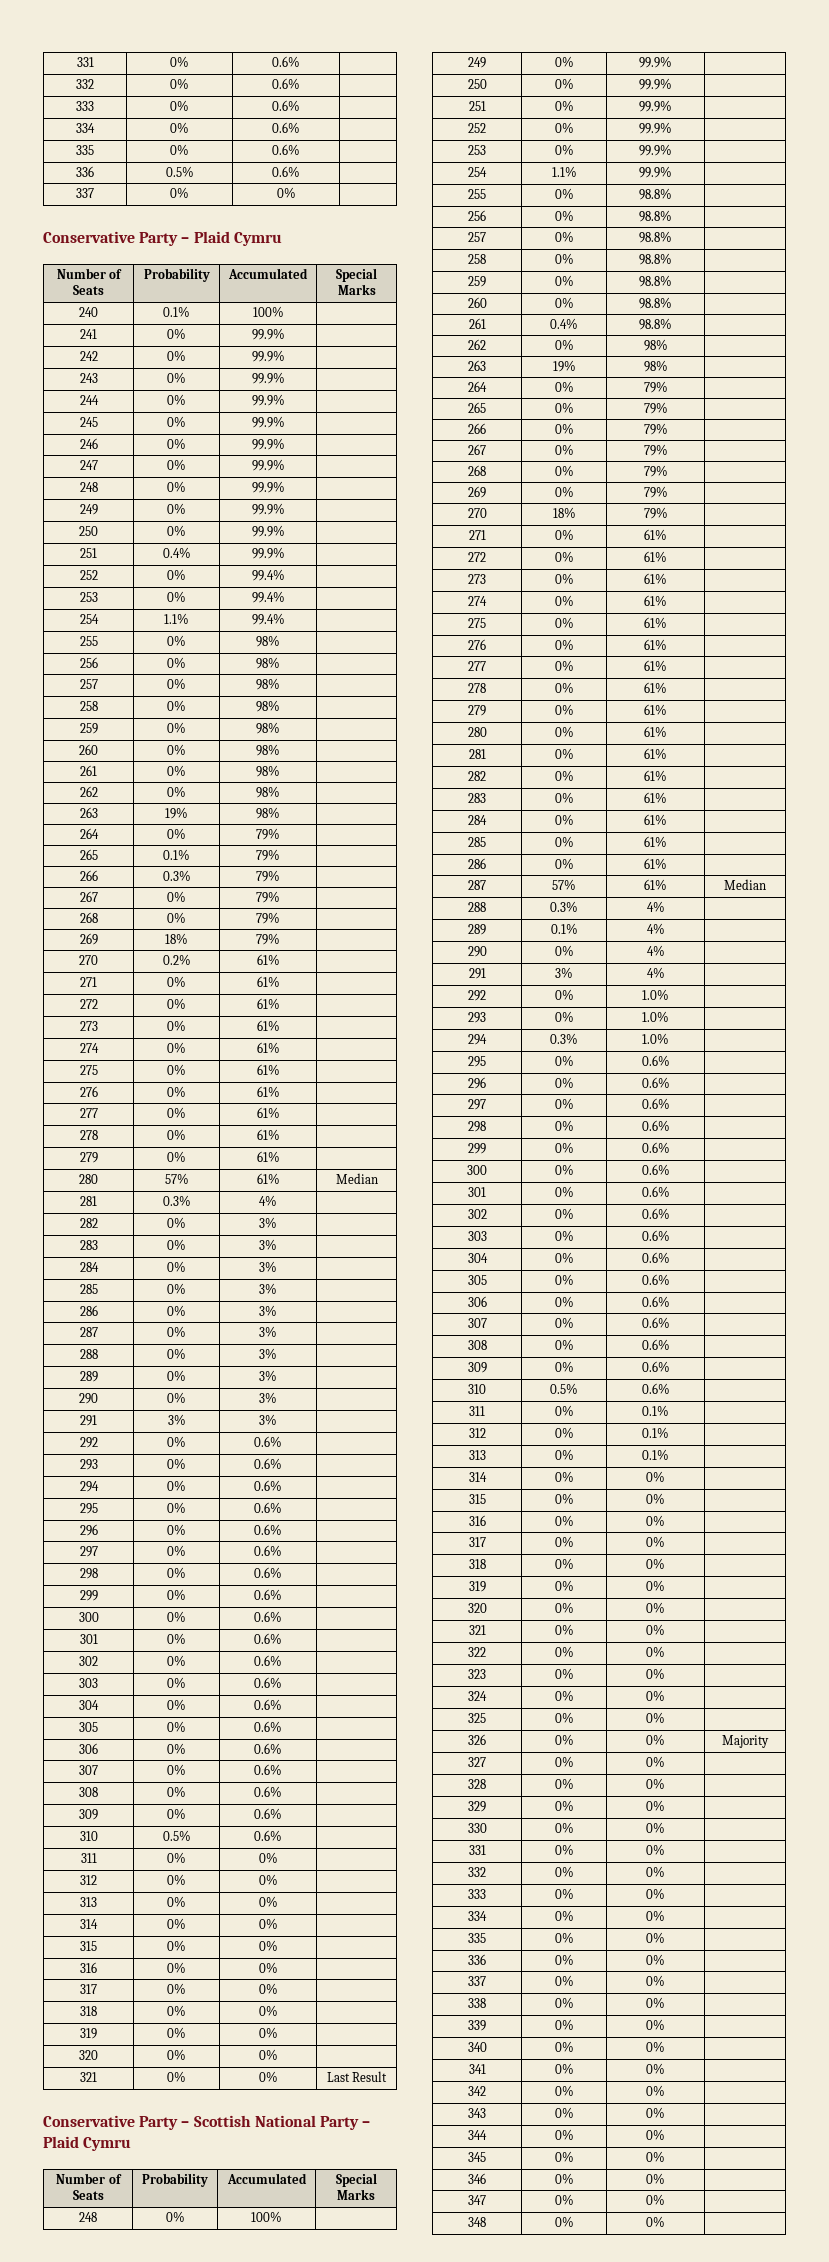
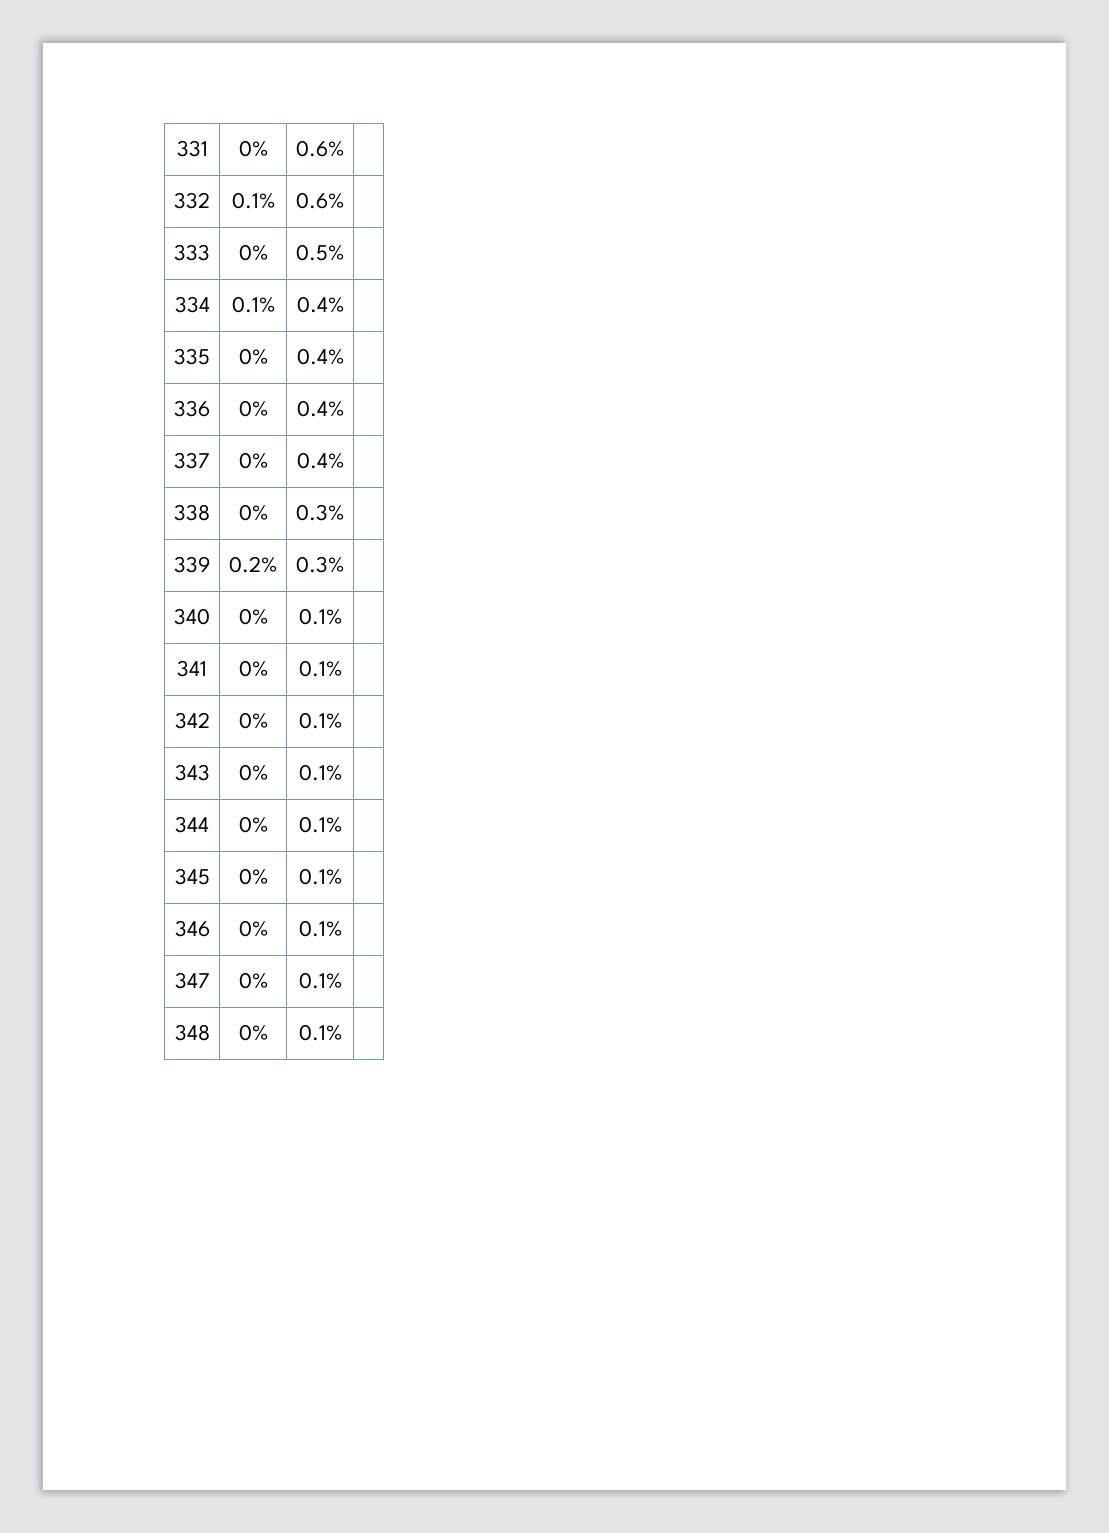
[170,78,189,89] 0% -> [231,192,275,209] 0.1%
[272,100,300,111] [76,123,95,133] [170,122,189,133] [272,122,300,133] [76,145,94,155] [170,144,189,155] [272,144,300,155] [76,166,94,177] [165,166,194,177] [272,166,300,177] [76,188,94,198] [170,187,189,198] [276,187,296,198] [43,231,282,246] [56,268,123,279] [73,285,104,295] [143,268,210,282] [228,268,308,279] [336,268,377,282] [337,284,376,295] [79,307,98,317] [163,306,190,317] [252,306,284,317] [80,329,97,339] [167,328,186,339] [251,328,285,340] [79,351,98,361] [167,350,186,361] [251,350,285,362] [79,373,98,383] [167,372,186,383] [251,372,285,384] [79,395,99,405] [167,394,186,405] [251,394,285,406] [79,417,98,427] [167,416,186,427] [251,416,285,428] [79,438,98,449] [167,438,186,449] [251,438,285,450] [79,460,98,470] [167,459,186,470] [251,459,285,471] [79,482,98,492] [167,481,186,492] [251,481,285,493] [79,504,98,515] [167,503,186,514] [251,503,285,515] [79,526,98,536] [167,525,186,536] [251,525,285,537] [80,548,97,558] [162,547,191,558] [251,547,285,559] [79,570,98,580] [167,569,186,580] [251,569,285,581] [79,592,98,602] [167,591,186,602] [251,591,285,603] [79,614,99,624] [164,613,189,624] [251,613,285,625] [79,636,98,646] [167,635,186,646] [256,635,280,647] [79,657,98,668] [167,657,186,668] [256,657,280,669] [79,679,98,689] [167,678,186,689] [256,678,280,690] [79,701,98,711] [167,700,186,711] [256,700,280,712] [79,723,98,734] [167,722,186,733] [256,722,280,734] [79,744,98,755] [167,744,186,755] [256,744,280,756] [80,765,97,776] [167,765,186,776] [256,765,280,777] [79,786,98,797] [167,786,186,797] [256,786,280,798] [79,807,98,818] [165,807,188,819] [256,807,280,819] [79,828,99,839] [167,828,186,839] [256,828,280,840] [79,849,98,860] [163,849,190,860] [256,849,280,861] [79,870,98,881] [162,870,191,881] [256,870,280,882] [79,891,98,902] [167,891,186,902] [256,891,280,903] [79,912,98,923] [167,912,186,923] [256,912,280,924] [79,933,98,945] [165,933,188,944] [256,933,280,945] [79,955,98,965] [162,954,191,965] [256,954,280,965] [80,977,97,987] [167,976,186,987] [256,976,280,987] [79,999,98,1009] [167,998,186,1009] [256,998,280,1009] [79,1021,98,1031] [167,1020,186,1031] [256,1020,280,1031] [79,1043,99,1053] [167,1042,186,1053] [256,1042,280,1053] [79,1065,98,1075] [167,1064,186,1075] [256,1064,280,1075] [79,1086,98,1097] [167,1086,186,1097] [256,1086,280,1097] [79,1108,98,1118] [167,1107,186,1118] [256,1107,280,1118] [79,1130,98,1140] [167,1129,186,1140] [256,1129,280,1140] [79,1152,98,1163] [167,1151,186,1162] [256,1151,280,1162] [79,1174,98,1184] [164,1173,189,1184] [256,1173,280,1184] [335,1173,378,1184] [80,1196,97,1206] [162,1195,191,1206] [259,1195,277,1206] [79,1218,98,1228] [167,1217,186,1228] [259,1217,277,1228] [79,1240,98,1250] [167,1239,186,1250] [259,1239,277,1250] [79,1262,99,1272] [167,1261,186,1272] [259,1261,277,1272] [79,1284,98,1294] [167,1283,186,1294] [259,1283,277,1294] [79,1305,98,1316] [167,1305,186,1316] [259,1305,277,1316] [79,1327,98,1337] [167,1326,186,1337] [259,1326,277,1337] [79,1349,98,1359] [167,1348,186,1359] [259,1348,277,1359] [79,1371,98,1382] [167,1370,186,1381] [259,1370,277,1381] [79,1393,98,1404] [167,1392,186,1403] [259,1392,277,1403] [80,1415,97,1426] [167,1414,186,1425] [259,1414,277,1425] [79,1437,98,1448] [167,1436,186,1447] [254,1436,282,1447] [79,1459,98,1470] [167,1458,186,1469] [254,1458,282,1469] [79,1481,99,1492] [167,1480,186,1491] [254,1480,282,1491] [79,1503,98,1514] [167,1502,186,1513] [254,1502,282,1513] [79,1524,98,1536] [167,1524,186,1535] [254,1524,282,1535] [79,1546,98,1557] [167,1545,186,1556] [254,1545,282,1556] [79,1568,98,1579] [167,1567,186,1578] [254,1567,282,1578] [79,1590,98,1601] [167,1589,186,1600] [254,1589,282,1600] [78,1612,99,1622] [167,1611,186,1622] [254,1611,282,1622] [79,1634,98,1644] [167,1633,186,1644] [254,1633,282,1644] [79,1656,98,1666] [167,1655,186,1666] [254,1655,282,1666] [79,1678,98,1688] [167,1677,186,1688] [254,1677,282,1688] [79,1700,99,1710] [167,1699,186,1710] [254,1699,282,1710] [79,1722,98,1732] [167,1721,186,1732] [254,1721,282,1732] [79,1743,98,1754] [167,1743,186,1754] [254,1743,282,1754] [79,1765,98,1775] [167,1764,186,1775] [254,1764,282,1775] [79,1787,98,1797] [167,1786,186,1797] [254,1786,282,1797] [79,1809,98,1820] [167,1808,186,1819] [254,1808,282,1819] [79,1831,98,1841] [162,1830,191,1841] [254,1830,282,1841] [80,1853,97,1863] [167,1852,186,1863] [258,1852,278,1863] [80,1875,97,1885] [167,1874,186,1885] [258,1874,278,1885] [80,1897,97,1907] [167,1896,186,1907] [258,1896,278,1907] [80,1919,98,1929] [167,1918,186,1929] [258,1918,278,1929] [80,1941,97,1951] [167,1940,186,1951] [258,1940,278,1951] [80,1962,97,1973] [167,1962,186,1973] [258,1962,278,1973] [80,1984,97,1994] [167,1983,186,1994] [258,1983,278,1994] [80,2006,97,2016] [167,2005,186,2016] [258,2005,278,2016] [80,2028,97,2039] [167,2027,186,2038] [258,2027,278,2038] [79,2050,98,2060] [167,2049,186,2060] [258,2049,278,2060] [80,2072,97,2082] [167,2071,186,2082] [258,2071,278,2082] [326,2071,388,2082] [43,2115,371,2130] [43,2136,132,2151] [56,2173,122,2184] [72,2190,104,2200] [142,2173,208,2187] [226,2173,307,2184] [335,2173,377,2187] [337,2189,375,2200] [79,2212,97,2222] [165,2211,185,2222] [251,2211,282,2222] [468,57,486,68] [554,56,574,67] [639,56,672,68] [467,79,487,89] [554,78,574,89] [639,78,672,90] [468,101,486,111] [554,100,574,111] [639,100,672,112] [468,123,486,133] [554,122,574,133] [639,122,672,134] [468,145,486,155] [554,144,574,155] [639,144,672,156] [468,167,487,177] [551,166,577,177] [639,166,672,178] [468,189,486,199] [554,188,574,199] [639,188,672,200] [468,210,486,221] [554,210,574,221] [639,210,672,222] [468,232,486,242] [554,231,574,242] [639,231,672,243] [468,254,486,264] [554,253,574,264] [639,253,672,265] [468,276,486,287] [554,275,574,286] [639,275,672,287] [467,297,487,308] [554,297,574,308] [639,297,672,309] [468,318,486,329] [550,318,578,329] [639,318,672,330] [468,339,486,350] [554,339,574,350] [643,339,668,351] [468,360,486,371] [552,360,576,372] [643,360,668,372] [468,381,487,392] [554,381,574,392] [643,381,668,393] [468,402,486,413] [554,402,574,413] [643,402,668,414] [468,423,486,434] [554,423,574,434] [643,423,668,435] [468,444,486,455] [554,444,574,455] [643,444,668,456] [468,465,486,476] [554,465,574,476] [643,465,668,477] [468,486,486,498] [554,486,574,497] [643,486,668,498] [467,508,487,518] [552,507,576,518] [643,507,668,519] [468,530,486,540] [554,529,574,540] [644,529,667,540] [468,552,486,562] [554,551,574,562] [644,551,667,562] [468,574,486,584] [554,573,574,584] [644,573,667,584] [468,596,487,606] [554,595,574,606] [644,595,667,606] [468,618,486,628] [554,617,574,628] [644,617,667,628] [468,639,486,650] [554,639,574,650] [644,639,667,650] [468,661,486,671] [554,660,574,671] [644,660,667,671] [468,683,486,693] [554,682,574,693] [644,682,667,693] [468,705,486,716] [554,704,574,715] [644,704,667,715] [467,727,487,737] [554,726,574,737] [644,726,667,737] [468,749,486,759] [554,748,574,759] [644,748,667,759] [468,771,486,781] [554,770,574,781] [644,770,667,781] [468,793,486,803] [554,792,574,803] [644,792,667,803] [468,815,487,825] [554,814,574,825] [644,814,667,825] [468,837,486,847] [554,836,574,847] [644,836,667,847] [468,858,486,869] [554,858,574,869] [644,858,667,869] [468,880,486,890] [552,879,576,890] [644,879,667,890] [724,879,766,890] [468,902,486,912] [550,901,578,912] [646,901,665,912] [468,924,486,935] [550,923,578,934] [646,923,665,934] [467,946,487,957] [554,945,574,956] [646,945,665,956] [468,968,486,979] [555,967,573,978] [646,967,665,978] [468,990,486,1001] [554,989,574,1000] [642,989,669,1000] [468,1012,486,1023] [554,1011,574,1022] [642,1011,669,1022] [468,1034,487,1045] [550,1033,578,1044] [642,1033,669,1044] [468,1056,486,1067] [554,1055,574,1066] [641,1055,670,1066] [468,1077,486,1089] [554,1077,574,1088] [641,1077,670,1088] [468,1099,486,1110] [554,1098,574,1109] [641,1098,670,1109] [468,1121,486,1132] [554,1120,574,1131] [641,1120,670,1131] [468,1143,486,1154] [554,1142,574,1153] [641,1142,670,1153] [467,1165,487,1175] [554,1164,574,1175] [641,1164,670,1175] [468,1187,486,1197] [554,1186,574,1197] [641,1186,670,1197] [467,1209,487,1219] [554,1208,574,1219] [641,1208,670,1219] [467,1231,487,1241] [554,1230,574,1241] [641,1230,670,1241] [467,1253,488,1263] [554,1252,574,1263] [641,1252,670,1263] [467,1275,487,1285] [554,1274,574,1285] [641,1274,670,1285] [467,1296,487,1307] [554,1296,574,1307] [641,1296,670,1307] [467,1318,487,1328] [554,1317,574,1328] [641,1317,670,1328] [467,1340,487,1350] [554,1339,574,1350] [641,1339,670,1350] [467,1362,487,1373] [554,1361,574,1372] [641,1361,670,1372] [468,1384,486,1394] [550,1383,578,1394] [641,1383,670,1394] [469,1406,485,1416] [554,1405,574,1416] [642,1405,669,1416] [468,1428,486,1438] [554,1427,574,1438] [642,1427,669,1438] [468,1450,486,1460] [554,1449,574,1460] [642,1449,669,1460] [468,1472,487,1482] [554,1471,574,1482] [646,1471,665,1482] [468,1494,486,1504] [554,1493,574,1504] [646,1493,665,1504] [468,1515,486,1526] [554,1515,574,1526] [646,1515,665,1526] [468,1537,486,1547] [554,1536,574,1547] [646,1536,665,1547] [468,1559,486,1569] [554,1558,574,1569] [646,1558,665,1569] [468,1581,486,1592] [554,1580,574,1591] [646,1580,665,1591] [467,1603,487,1613] [554,1602,574,1613] [646,1602,665,1613] [468,1625,486,1635] [554,1624,574,1635] [646,1624,665,1635] [468,1647,486,1657] [554,1646,574,1657] [646,1646,665,1657] [468,1669,486,1679] [554,1668,574,1679] [646,1668,665,1679] [468,1691,487,1701] [554,1690,574,1701] [646,1690,665,1701] [468,1713,486,1723] [554,1712,574,1723] [646,1712,665,1723] [468,1734,486,1745] [554,1734,574,1745] [646,1734,665,1745] [722,1735,769,1748] [468,1757,486,1767] [554,1756,574,1767] [646,1756,665,1767] [468,1779,486,1789] [554,1778,574,1789] [646,1778,665,1789] [468,1801,486,1812] [554,1800,574,1811] [646,1800,665,1811] [467,1823,487,1833] [554,1822,574,1833] [646,1822,665,1833] [468,1845,486,1855] [554,1844,574,1855] [646,1844,665,1855] [468,1867,486,1877] [554,1866,574,1877] [646,1866,665,1877] [468,1889,486,1899] [554,1888,574,1899] [646,1888,665,1899] [468,1911,487,1921] [554,1910,574,1921] [646,1910,665,1921] [468,1933,486,1943] [554,1932,574,1943] [646,1932,665,1943] [468,1954,486,1965] [554,1954,574,1965] [646,1954,665,1965] [468,1976,486,1986] [554,1975,574,1986] [646,1975,665,1986] [468,1998,486,2008] [554,1997,574,2008] [646,1997,665,2008] [468,2020,486,2031] [554,2019,574,2030] [646,2019,665,2030] [467,2042,487,2052] [554,2041,574,2052] [646,2041,665,2052] [468,2064,486,2074] [554,2063,574,2074] [646,2063,665,2074] [468,2086,486,2096] [554,2085,574,2096] [646,2085,665,2096] 0.6% | // 334 | 0% | 0.6% | // 335 | 0% | 0.6% | // 336 | 0.5% | 0.6% | // 337 | 0% | 0% | // Conservative Party – Plaid Cymru // Number of Seats | Probability | Accumulated | Special Marks // 240 | 0.1% | 100% | // 241 | 0% | 99.9% | // 242 | 0% | 99.9% | // 243 | 0% | 99.9% | // 244 | 0% | 99.9% | // 245 | 0% | 99.9% | // 246 | 0% | 99.9% | // 247 | 0% | 99.9% | // 248 | 0% | 99.9% | // 249 | 0% | 99.9% | // 250 | 0% | 99.9% | // 251 | 0.4% | 99.9% | // 252 | 0% | 99.4% | // 253 | 0% | 99.4% | // 254 | 1.1% | 99.4% | // 255 | 0% | 98% | // 256 | 0% | 98% | // 257 | 0% | 98% | // 258 | 0% | 98% | // 259 | 0% | 98% | // 260 | 0% | 98% | // 261 | 0% | 98% | // 262 | 0% | 98% | // 263 | 19% | 98% | // 264 | 0% | 79% | // 265 | 0.1% | 79% | // 266 | 0.3% | 79% | // 267 | 0% | 79% | // 268 | 0% | 79% | // 269 | 18% | 79% | // 270 | 0.2% | 61% | // 271 | 0% | 61% | // 272 | 0% | 61% | // 273 | 0% | 61% | // 274 | 0% | 61% | // 275 | 0% | 61% | // 276 | 0% | 61% | // 277 | 0% | 61% | // 278 | 0% | 61% | // 279 | 0% | 61% | // 280 | 57% | 61% | Median // 281 | 0.3% | 4% | // 282 | 0% | 3% | // 283 | 0% | 3% | // 284 | 0% | 3% | // 285 | 0% | 3% | // 286 | 0% | 3% | // 287 | 0% | 3% | // 288 | 0% | 3% | // 289 | 0% | 3% | // 290 | 0% | 3% | // 291 | 3% | 3% | // 292 | 0% | 0.6% | // 293 | 0% | 0.6% | // 294 | 0% | 0.6% | // 295 | 0% | 0.6% | // 296 | 0% | 0.6% | // 297 | 0% | 0.6% | // 298 | 0% | 0.6% | // 299 | 0% | 0.6% | // 300 | 0% | 0.6% | // 301 | 0% | 0.6% | // 302 | 0% | 0.6% | // 303 | 0% | 0.6% | // 304 | 0% | 0.6% | // 305 | 0% | 0.6% | // 306 | 0% | 0.6% | // 307 | 0% | 0.6% | // 308 | 0% | 0.6% | // 309 | 0% | 0.6% | // 310 | 0.5% | 0.6% | // 311 | 0% | 0% | // 312 | 0% | 0% | // 313 | 0% | 0% | // 314 | 0% | 0% | // 315 | 0% | 0% | // 316 | 0% | 0% | // 317 | 0% | 0% | // 318 | 0% | 0% | // 319 | 0% | 0% | // 320 | 0% | 0% | // 321 | 0% | 0% | Last Result // Conservative Party – Scottish National Party – Plaid Cymru // Number of Seats | Probability | Accumulated | Special Marks // 248 | 0% | 100% | // 249 | 0% | 99.9% | // 250 | 0% | 99.9% | // 251 | 0% | 99.9% | // 252 | 0% | 99.9% | // 253 | 0% | 99.9% | // 254 | 1.1% | 99.9% | // 255 | 0% | 98.8% | // 256 | 0% | 98.8% | // 257 | 0% | 98.8% | // 258 | 0% | 98.8% | // 259 | 0% | 98.8% | // 260 | 0% | 98.8% | // 261 | 0.4% | 98.8% | // 262 | 0% | 98% | // 263 | 19% | 98% | // 264 | 0% | 79% | // 265 | 0% | 79% | // 266 | 0% | 79% | // 267 | 0% | 79% | // 268 | 0% | 79% | // 269 | 0% | 79% | // 270 | 18% | 79% | // 271 | 0% | 61% | // 272 | 0% | 61% | // 273 | 0% | 61% | // 274 | 0% | 61% | // 275 | 0% | 61% | // 276 | 0% | 61% | // 277 | 0% | 61% | // 278 | 0% | 61% | // 279 | 0% | 61% | // 280 | 0% | 61% | // 281 | 0% | 61% | // 282 | 0% | 61% | // 283 | 0% | 61% | // 284 | 0% | 61% | // 285 | 0% | 61% | // 286 | 0% | 61% | // 287 | 57% | 61% | Median // 288 | 0.3% | 4% | // 289 | 0.1% | 4% | // 290 | 0% | 4% | // 291 | 3% | 4% | // 292 | 0% | 1.0% | // 293 | 0% | 1.0% | // 294 | 0.3% | 1.0% | // 295 | 0% | 0.6% | // 296 | 0% | 0.6% | // 297 | 0% | 0.6% | // 298 | 0% | 0.6% | // 299 | 0% | 0.6% | // 300 | 0% | 0.6% | // 301 | 0% | 0.6% | // 302 | 0% | 0.6% | // 303 | 0% | 0.6% | // 304 | 0% | 0.6% | // 305 | 0% | 0.6% | // 306 | 0% | 0.6% | // 307 | 0% | 0.6% | // 308 | 0% | 0.6% | // 309 | 0% | 0.6% | // 310 | 0.5% | 0.6% | // 311 | 0% | 0.1% | // 312 | 0% | 0.1% | // 313 | 0% | 0.1% | // 314 | 0% | 0% | // 315 | 0% | 0% | // 316 | 0% | 0% | // 317 | 0% | 0% | // 318 | 0% | 0% | // 319 | 0% | 0% | // 320 | 0% | 0% | // 321 | 0% | 0% | // 322 | 0% | 0% | // 323 | 0% | 0% | // 324 | 0% | 0% | // 325 | 0% | 0% | // 326 | 0% | 0% | Majority // 327 | 0% | 0% | // 328 | 0% | 0% | // 329 | 0% | 0% | // 330 | 0% | 0% | // 331 | 0% | 0% | // 332 | 0% | 0% | // 333 | 0% | 0% | // 334 | 0% | 0% | // 335 | 0% | 0% | // 336 | 0% | 0% | // 337 | 0% | 0% | // 338 | 0% | 0% | // 339 | 0% | 0% | // 340 | 0% | 0% | // 341 | 0% | 0% | // 342 | 0% | 0% | -> [296,244,344,261] [174,296,210,313] [231,296,275,313] [296,296,344,313] [174,348,210,365] [238,348,268,365] [296,348,344,365] [174,400,210,417] [238,400,268,417] [296,400,344,417] [174,452,210,469] [238,452,268,469] [296,452,344,469] [174,504,210,521] [238,504,268,521] [296,504,344,521] [174,556,210,573] [229,556,277,573] [296,556,344,573] [174,608,210,625] [238,608,268,625] [298,608,342,625] [177,660,207,677] [238,660,268,677] [298,660,342,677] [174,712,210,729] [238,712,268,729] [298,712,342,729] 0.5% | // 334 | 0.1% | 0.4% | // 335 | 0% | 0.4% | // 336 | 0% | 0.4% | // 337 | 0% | 0.4% | // 338 | 0% | 0.3% | // 339 | 0.2% | 0.3% | // 340 | 0% | 0.1% | // 341 | 0% | 0.1% | // 342 | 0% | 0.1% |
[646,2107,665,2118] 0% -> [298,764,342,781] 0.1%
[646,2129,665,2140] 0% -> [298,816,342,833] 0.1%
[646,2151,665,2162] 0% -> [298,868,342,885] 0.1%
[646,2173,665,2184] 0% -> [298,920,342,937] 0.1%
[646,2194,665,2205] 0% -> [298,972,342,989] 0.1%
[646,2216,665,2227] 0% -> [298,1024,342,1041] 0.1%

